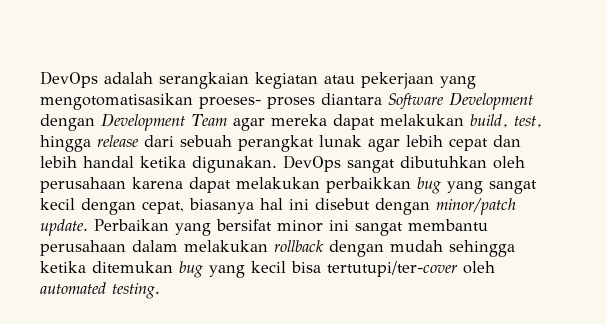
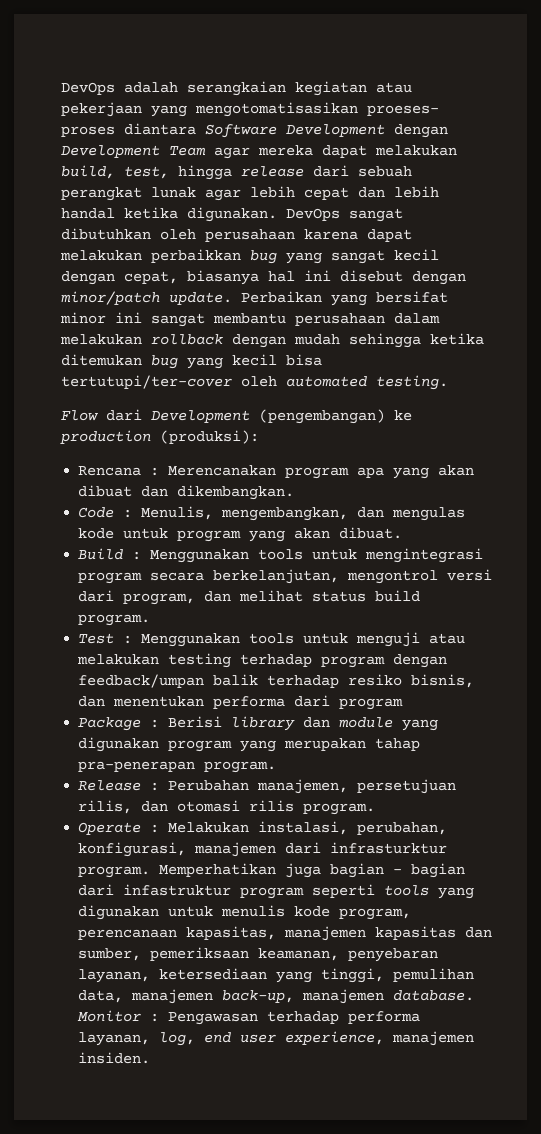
(160, 291) none -> [61,409,412,424] [60,430,259,444] [78,465,475,479] [78,485,295,500] [78,506,466,521] [78,527,403,542] [78,548,484,563] [78,569,493,584] [78,590,421,605] [78,614,151,626] [78,632,466,647] [77,653,448,668] [78,674,475,688] [78,695,404,710] [78,716,439,731] [78,737,421,752] [78,761,277,773] [78,779,457,794] [78,800,376,815] [78,821,448,835] [78,842,448,857] [78,863,466,878] [78,884,475,899] [78,905,412,920] [78,926,493,941] [78,947,439,962] [78,968,475,983] [78,989,475,1004] [77,1010,421,1025] [78,1031,475,1046] [78,1052,151,1064] // Flow dari Development (pengembangan) ke production (produksi): // Rencana : Merencanakan program apa yang akan dibuat dan dikembangkan. // Code : Menulis, mengembangkan, dan mengulas kode untuk program yang akan dibuat. // Build : Menggunakan tools untuk mengintegrasi program secara berkelanjutan, mengontrol versi dari program, dan melihat status build program. // Test : Menggunakan tools untuk menguji atau melakukan testing terhadap program dengan feedback/umpan balik terhadap resiko bisnis, dan menentukan performa dari program // Package : Berisi library dan module yang digunakan program yang merupakan tahap pra-penerapan program. // Release : Perubahan manajemen, persetujuan rilis, dan otomasi rilis program. // Operate : Melakukan instalasi, perubahan, konfigurasi, manajemen dari infrasturktur program. Memperhatikan juga bagian - bagian dari infastruktur program seperti tools yang digunakan untuk menulis kode program, perencanaan kapasitas, manajemen kapasitas dan sumber, pemeriksaan keamanan, penyebaran layanan, ketersediaan yang tinggi, pemulihan data, manajemen back-up, manajemen database. Monitor : Pengawasan terhadap performa layanan, log, end user experience, manajemen insiden.

